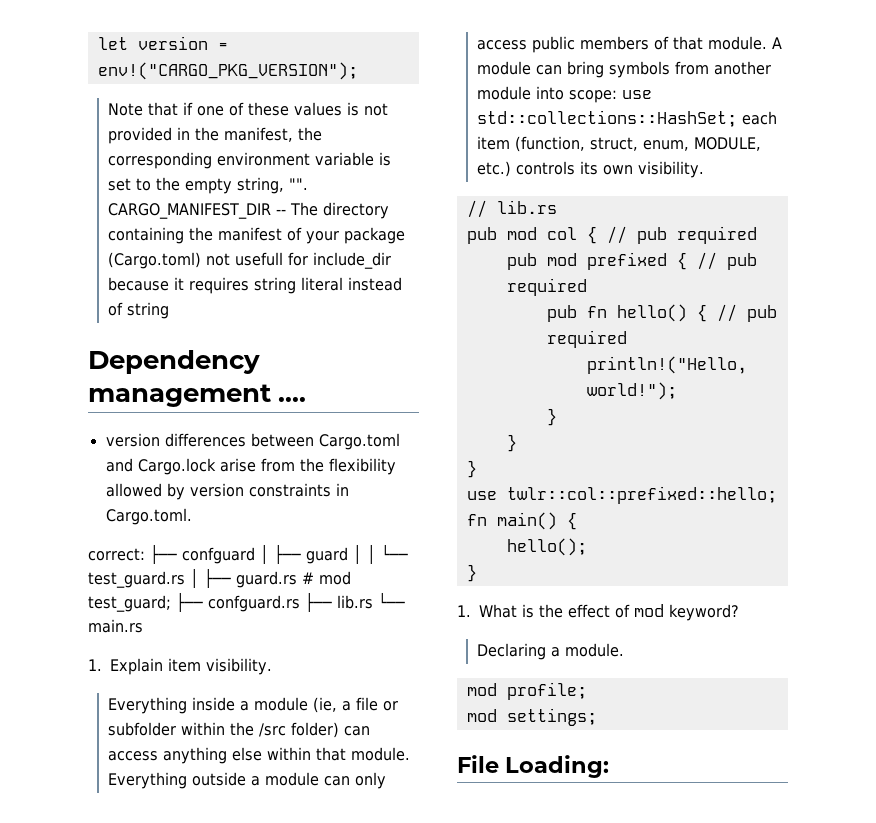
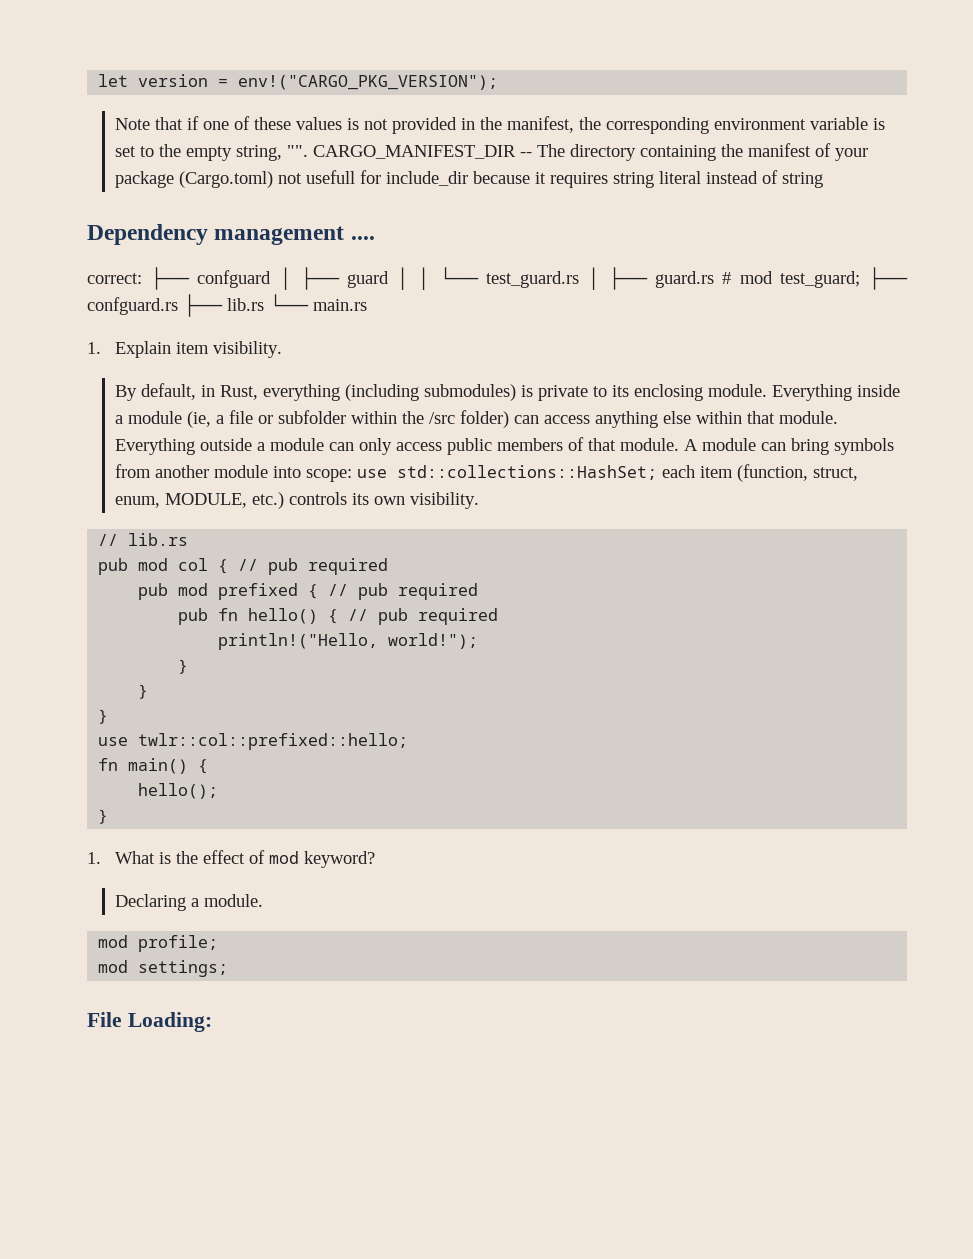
[105,433,400,450] [105,458,396,475] [105,483,349,500] [105,508,192,525] // version differences between Cargo.toml and Cargo.lock arise from the flexibility allowed by version constraints in Cargo.toml. -> (375, 238) none
(272, 666) none -> [114,383,767,401] By default, in Rust, everything (including submodules) is private to its enclosing module.

